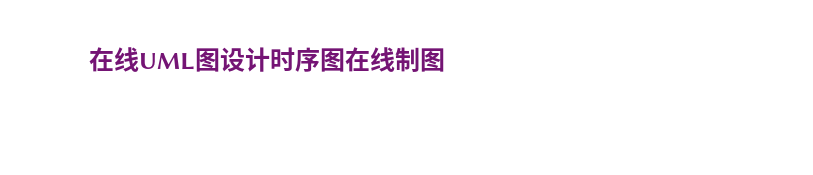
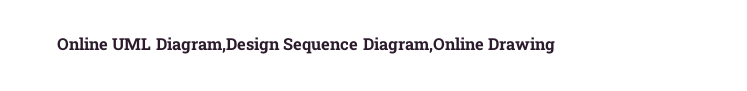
[89,47,445,72] 在线UML图设计时序图在线制图 -> [57,37,556,54] Online UML Diagram,Design Sequence Diagram,Online Drawing

